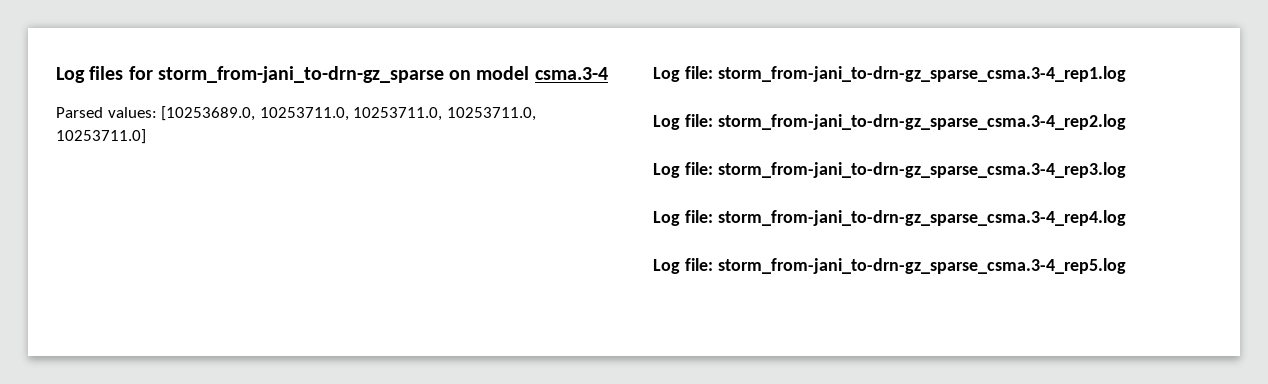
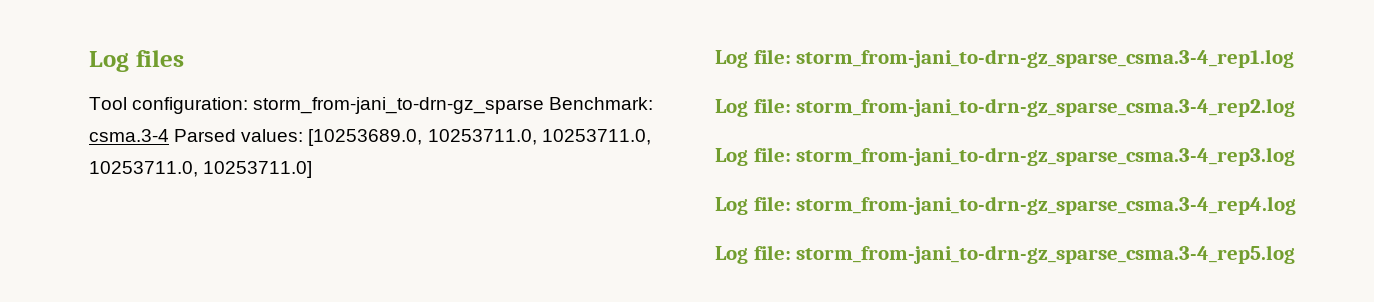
[128,66,530,83] for storm_from-jani_to-drn-gz_sparse on model -> [89,97,654,114] // Tool configuration: storm_from-jani_to-drn-gz_sparse Benchmark:
(608, 73) // -> (169, 135) none

